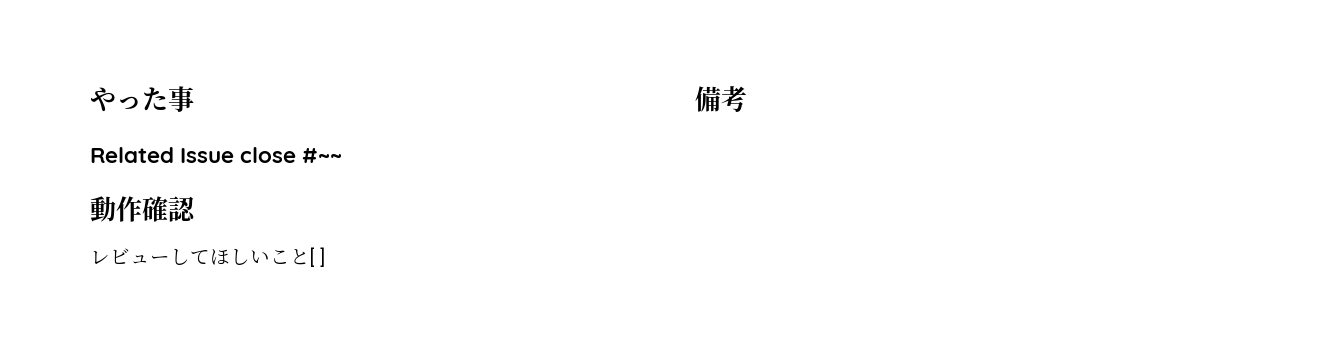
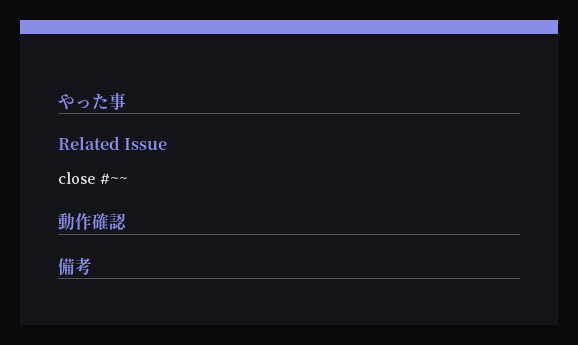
(235, 155) none -> (168, 144) //
[90,247,326,267] // レビューしてほしいこと[ ] -> (127, 221) none

